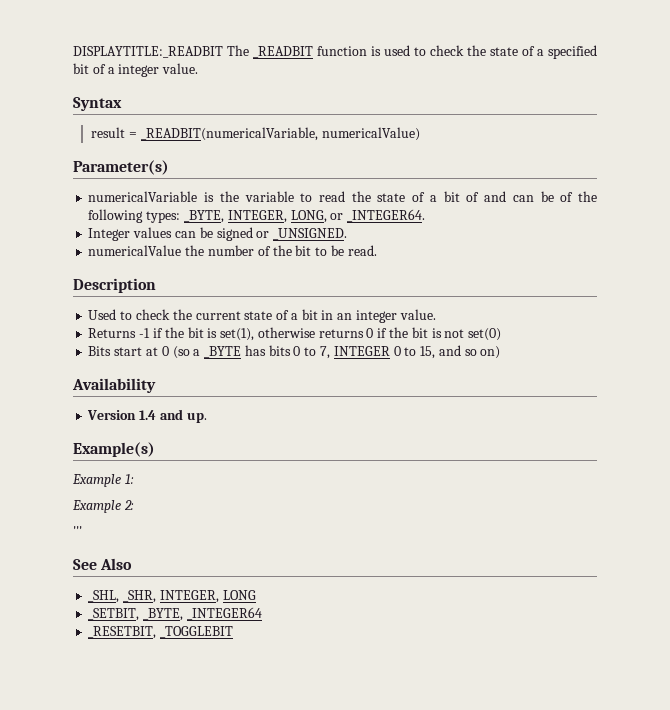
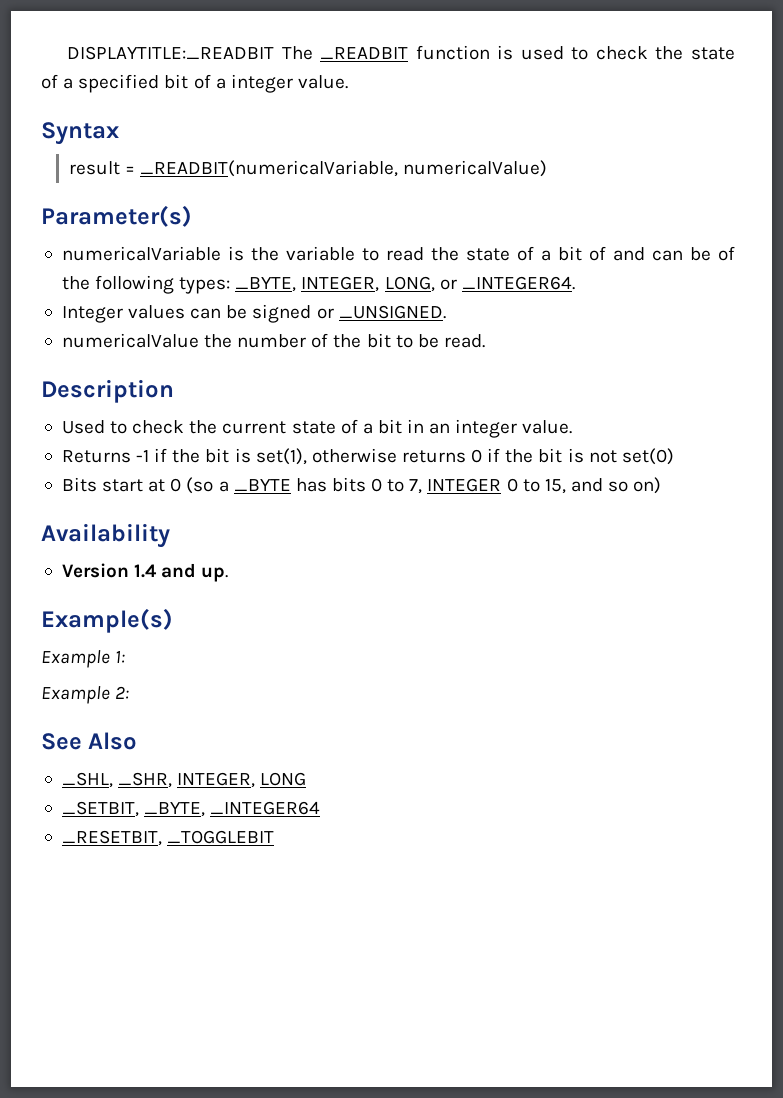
[73,526,82,536] // ''' -> (130, 692) none

